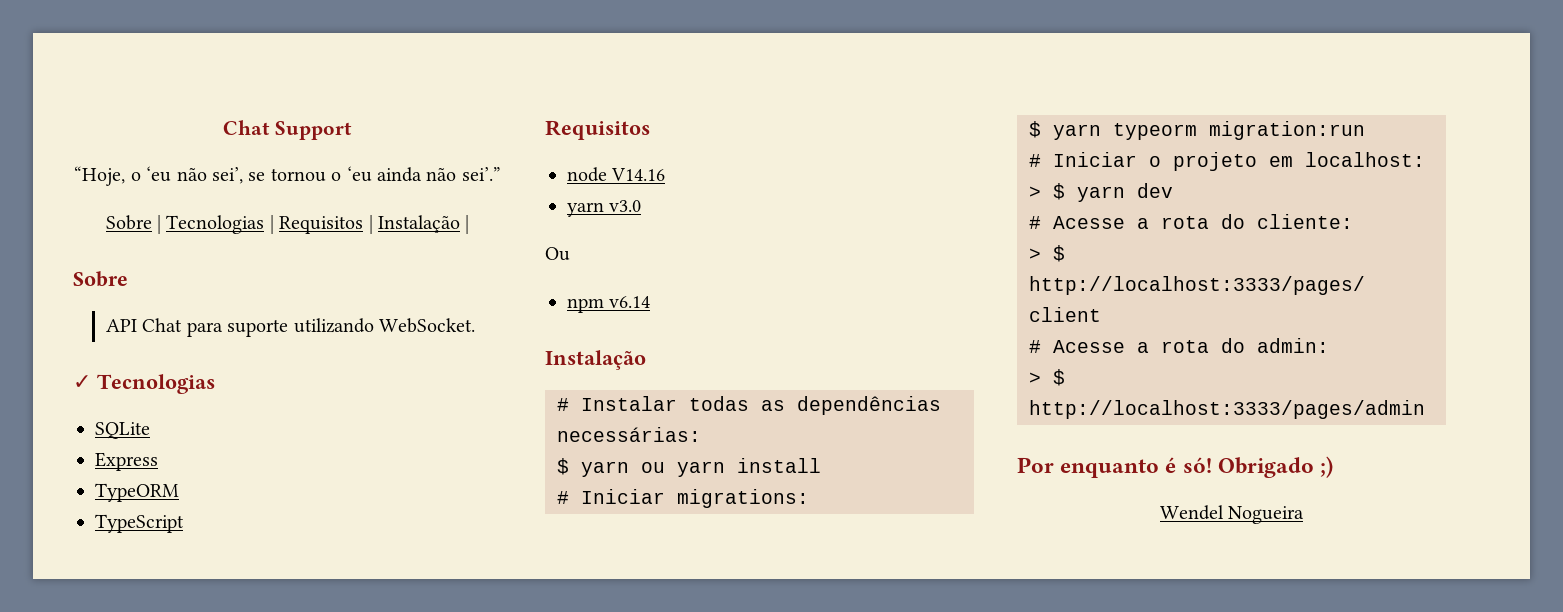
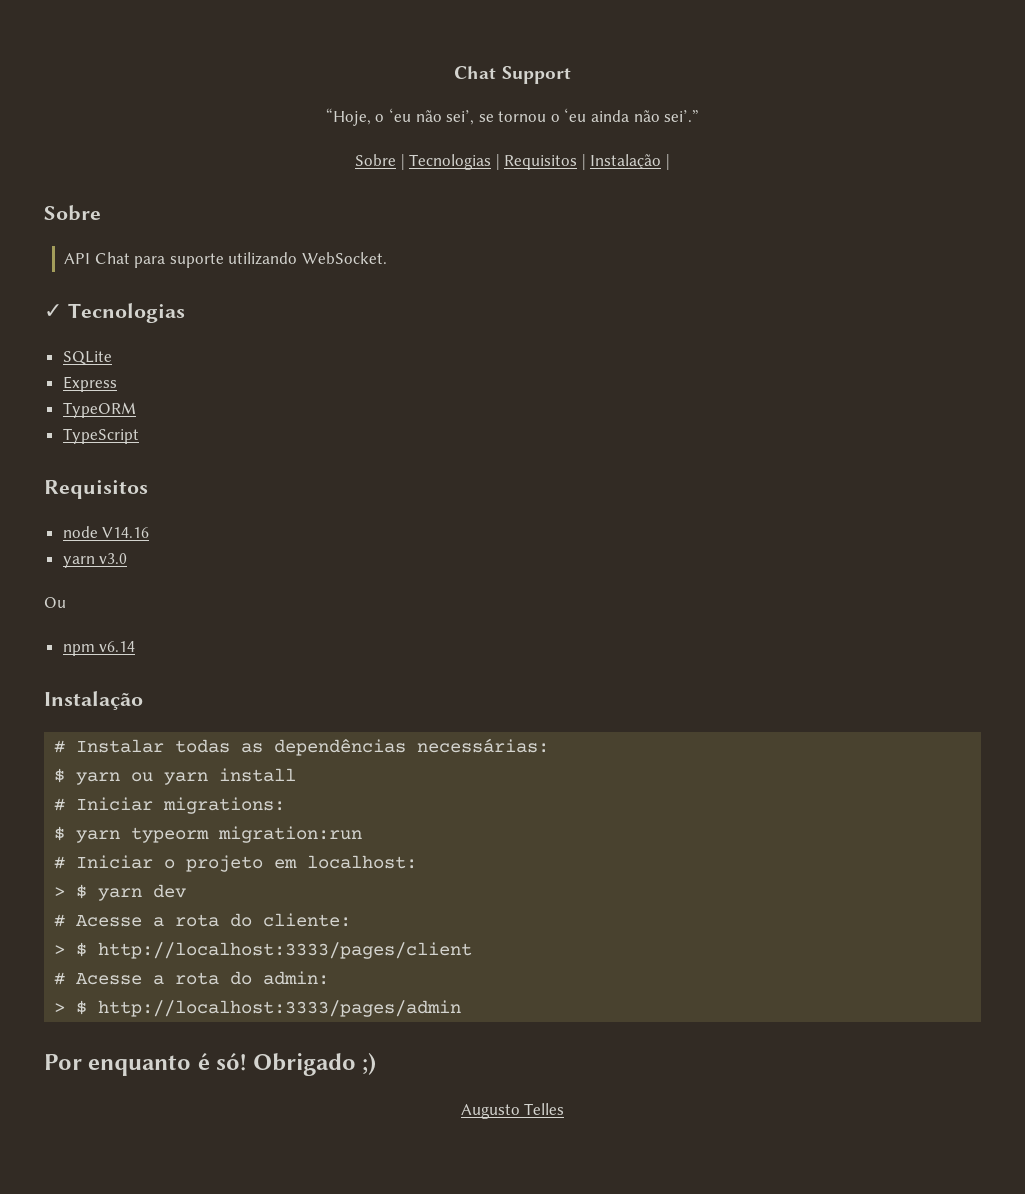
[1159,505,1305,524] Wendel Nogueira -> [460,1103,565,1119] Augusto Telles

